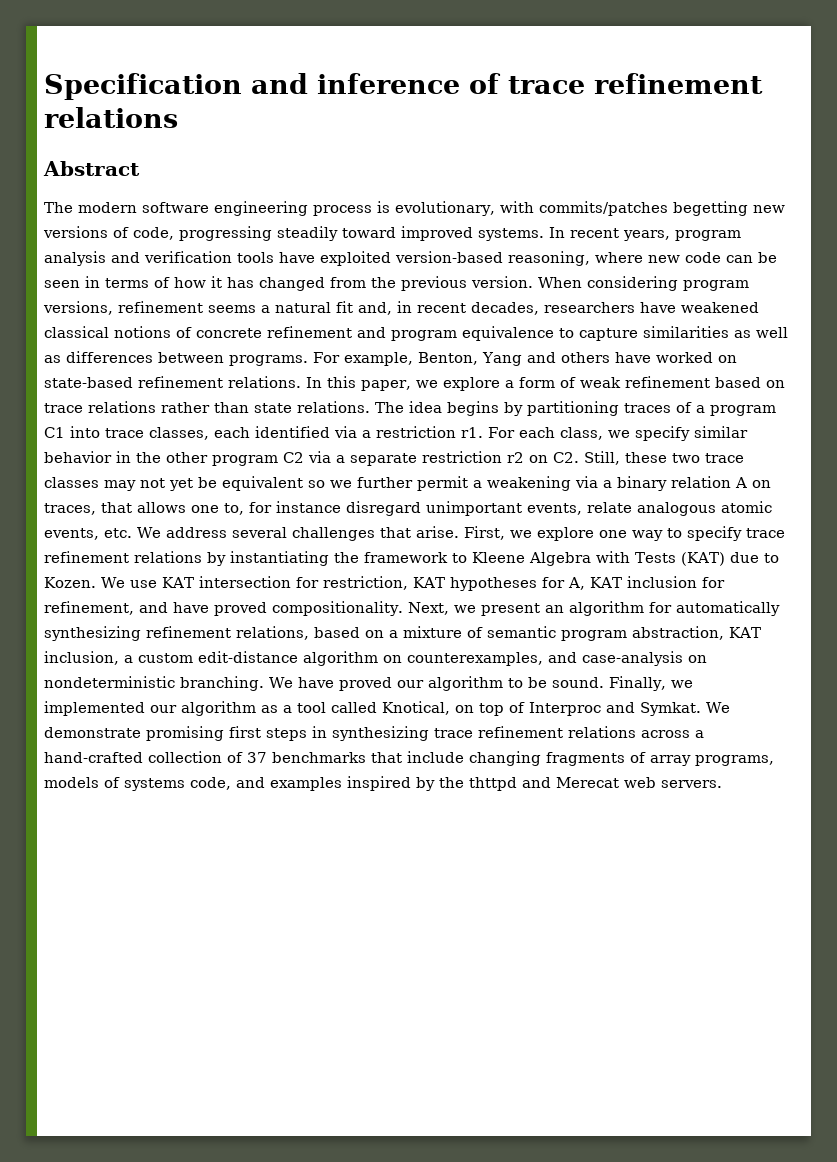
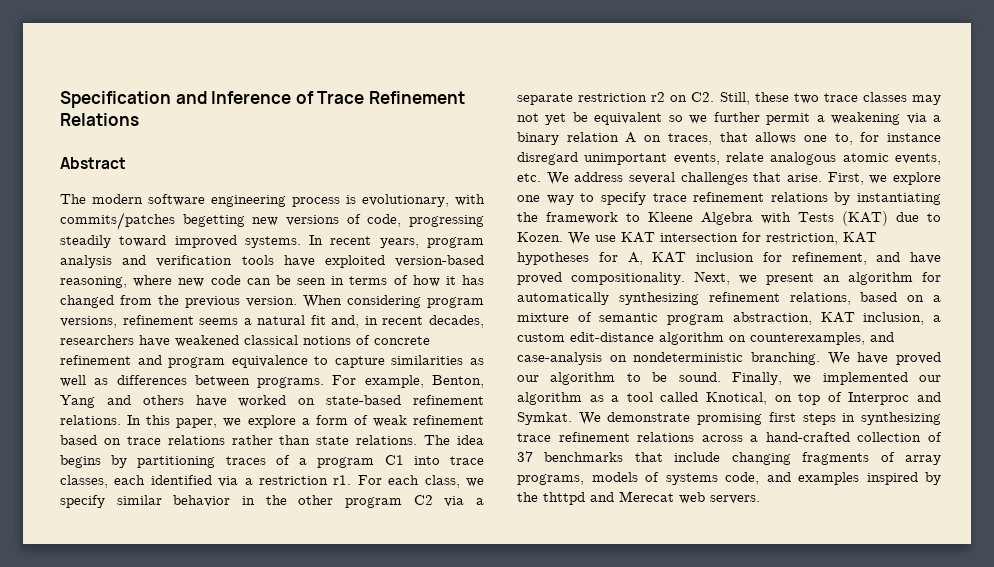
[317,73,763,94] [44,107,178,128] inference of trace refinement relations -> [211,91,465,104] [60,113,139,126] Inference of Trace Refinement Relations

